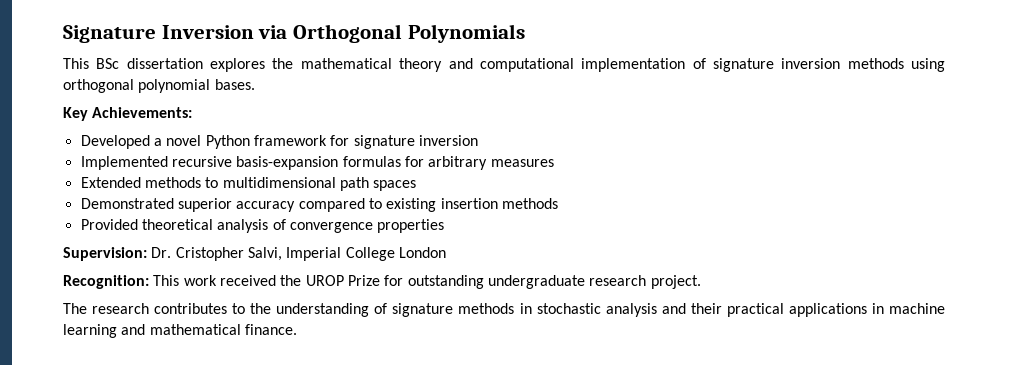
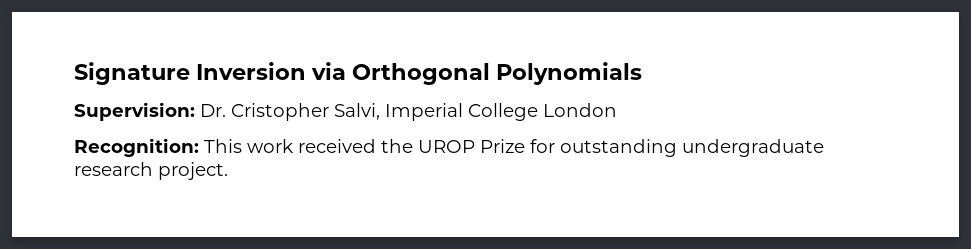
[63,58,946,72] [63,79,255,93] [63,107,193,121] [80,135,478,149] [80,156,554,170] [80,177,417,191] [80,198,558,212] [80,219,445,233] // This BSc dissertation explores the mathematical theory and computational implementation of signature inversion methods using orthogonal polynomial bases. // Key Achievements: // Developed a novel Python framework for signature inversion // Implemented recursive basis-expansion formulas for arbitrary measures // Extended methods to multidimensional path spaces // Demonstrated superior accuracy compared to existing insertion methods // Provided theoretical analysis of convergence properties -> (643, 73) none
[63,303,945,317] [63,324,297,338] // The research contributes to the understanding of signature methods in stochastic analysis and their practical applications in machine learning and mathematical finance. -> (228, 171) none

